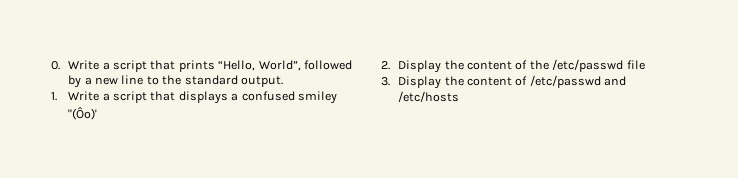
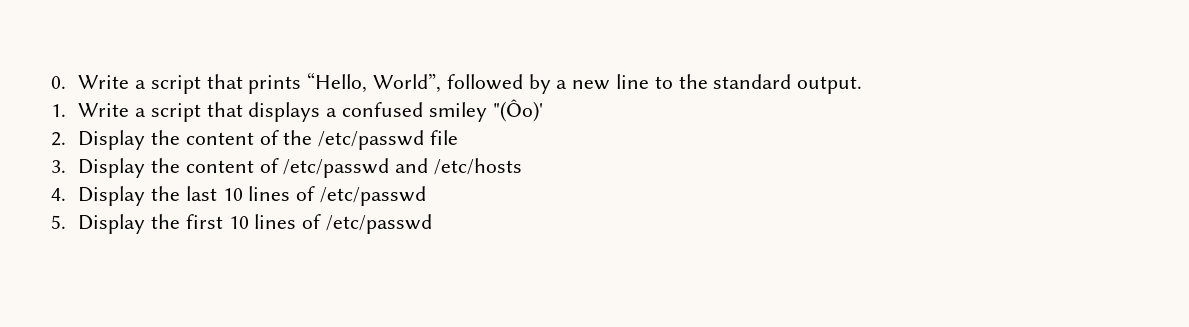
(460, 96) none -> [51,186,426,206] [51,214,432,234] // 4. Display the last 10 lines of /etc/passwd // 5. Display the first 10 lines of /etc/passwd

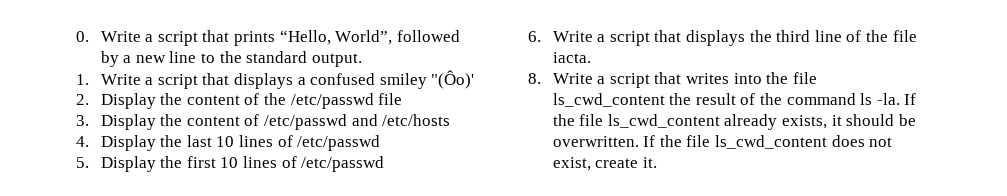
(432, 224) none -> [528,30,917,46] [552,52,591,63] [528,72,817,88] [552,93,917,107] [552,114,916,130] [552,135,893,149] [552,157,657,171] // 6. Write a script that displays the third line of the file iacta. // 8. Write a script that writes into the file ls_cwd_content the result of the command ls -la. If the file ls_cwd_content already exists, it should be overwritten. If the file ls_cwd_content does not exist, create it.

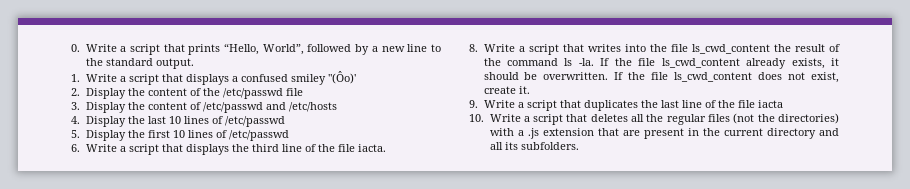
(657, 162) none -> [469,100,783,111] [469,113,839,125] [489,128,839,139] [489,142,579,150] // 9. Write a script that duplicates the last line of the file iacta // 10. Write a script that deletes all the regular files (not the directories) with a .js extension that are present in the current directory and all its subfolders.

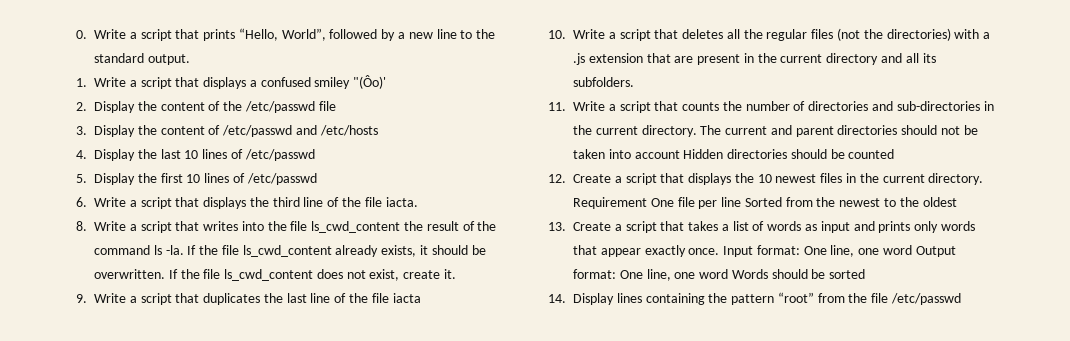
(579, 146) none -> [548,101,994,113] [573,125,978,137] [573,149,895,159] [548,173,984,185] [573,197,957,209] [548,221,975,233] [573,245,956,257] [573,269,866,281] [548,292,962,305] // 11. Write a script that counts the number of directories and sub-directories in the current directory. The current and parent directories should not be taken into account Hidden directories should be counted // 12. Create a script that displays the 10 newest files in the current directory. Requirement One file per line Sorted from the newest to the oldest // 13. Create a script that takes a list of words as input and prints only words that appear exactly once. Input format: One line, one word Output format: One line, one word Words should be sorted // 14. Display lines containing the pattern “root” from the file /etc/passwd

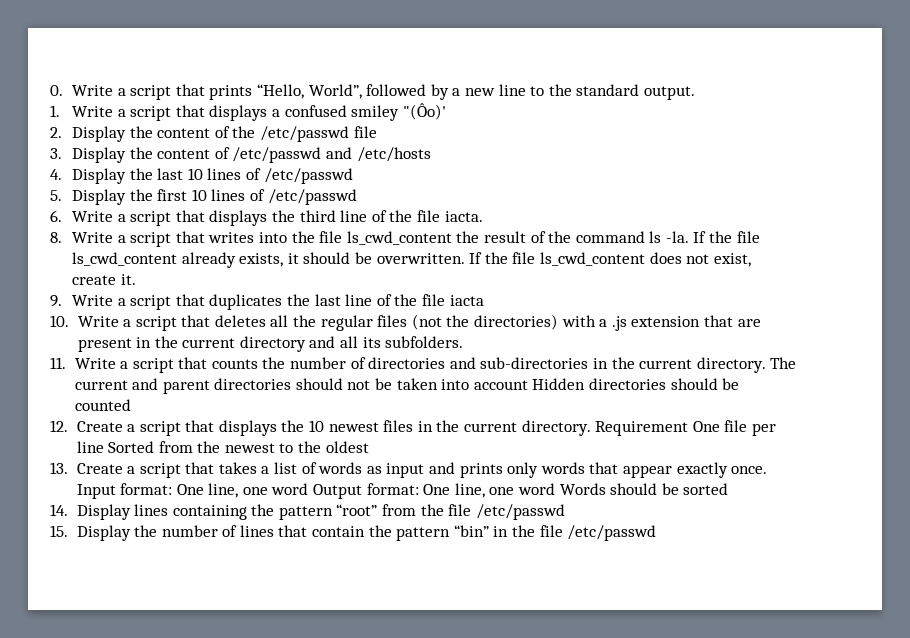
(962, 299) none -> [50,525,657,541] // 15. Display the number of lines that contain the pattern “bin” in the file /etc/passwd

